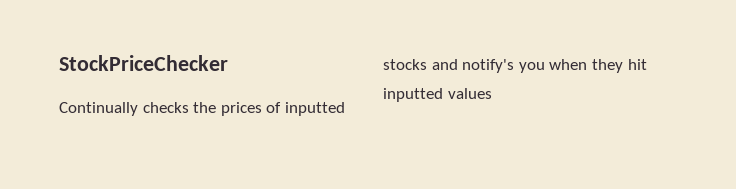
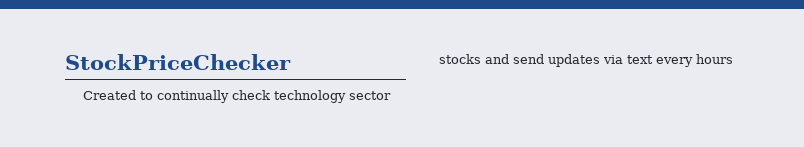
[59,102,345,116] [383,59,647,73] [383,88,492,102] Continually checks the prices of inputted stocks and notify's you when they hit inputted values -> [82,90,391,103] [439,54,733,67] Created to continually check technology sector stocks and send updates via text every hours

